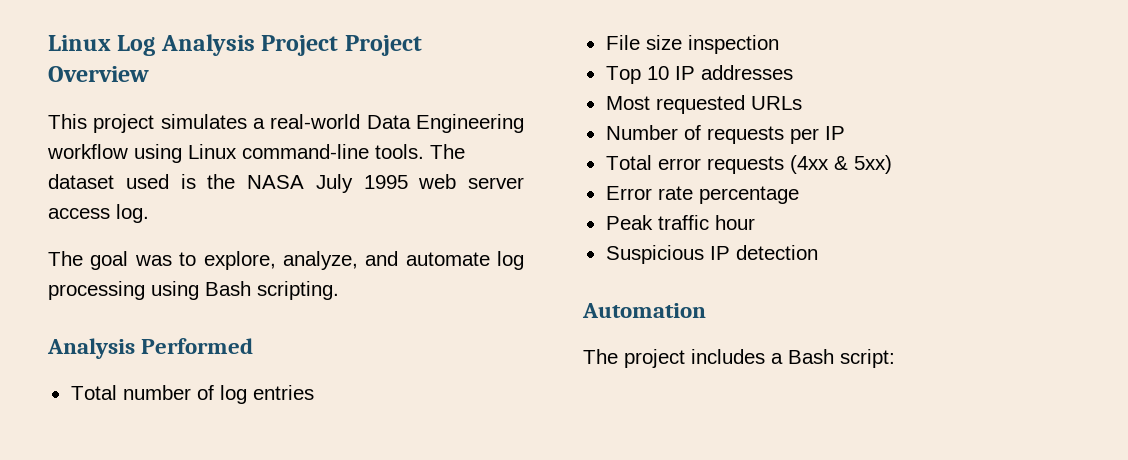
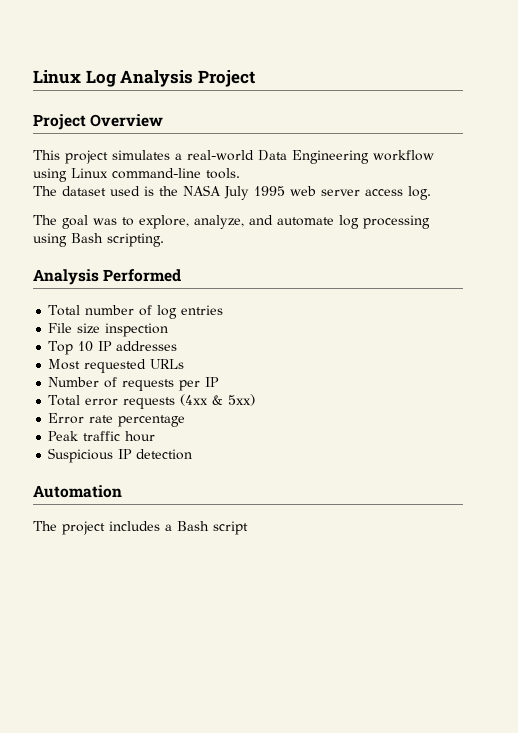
(339, 45) none -> (255, 78) //
(424, 151) none -> (240, 173) //
[840,349,895,368] script: -> [213,521,248,535] script

